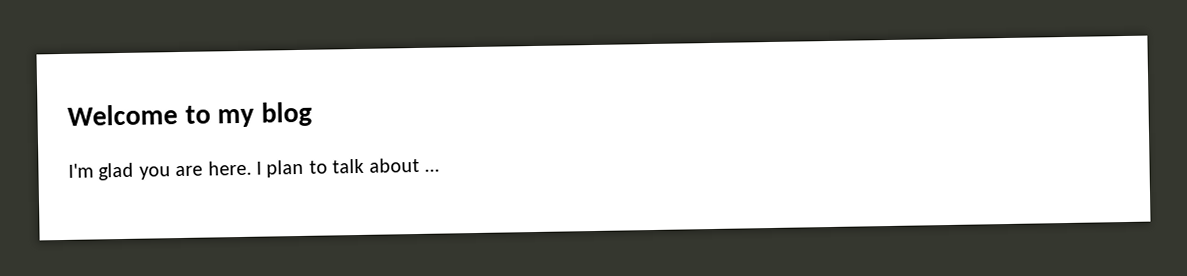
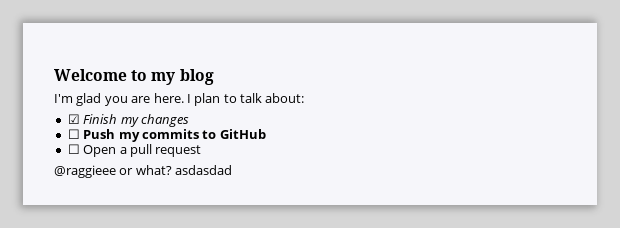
[368,157,440,173] about ... -> [265,93,305,103] [67,114,189,127] [67,129,266,142] [67,144,202,157] [54,165,233,178] about: // ☑ Finish my changes // ☐ Push my commits to GitHub // ☐ Open a pull request // @raggieee or what? asdasdad

